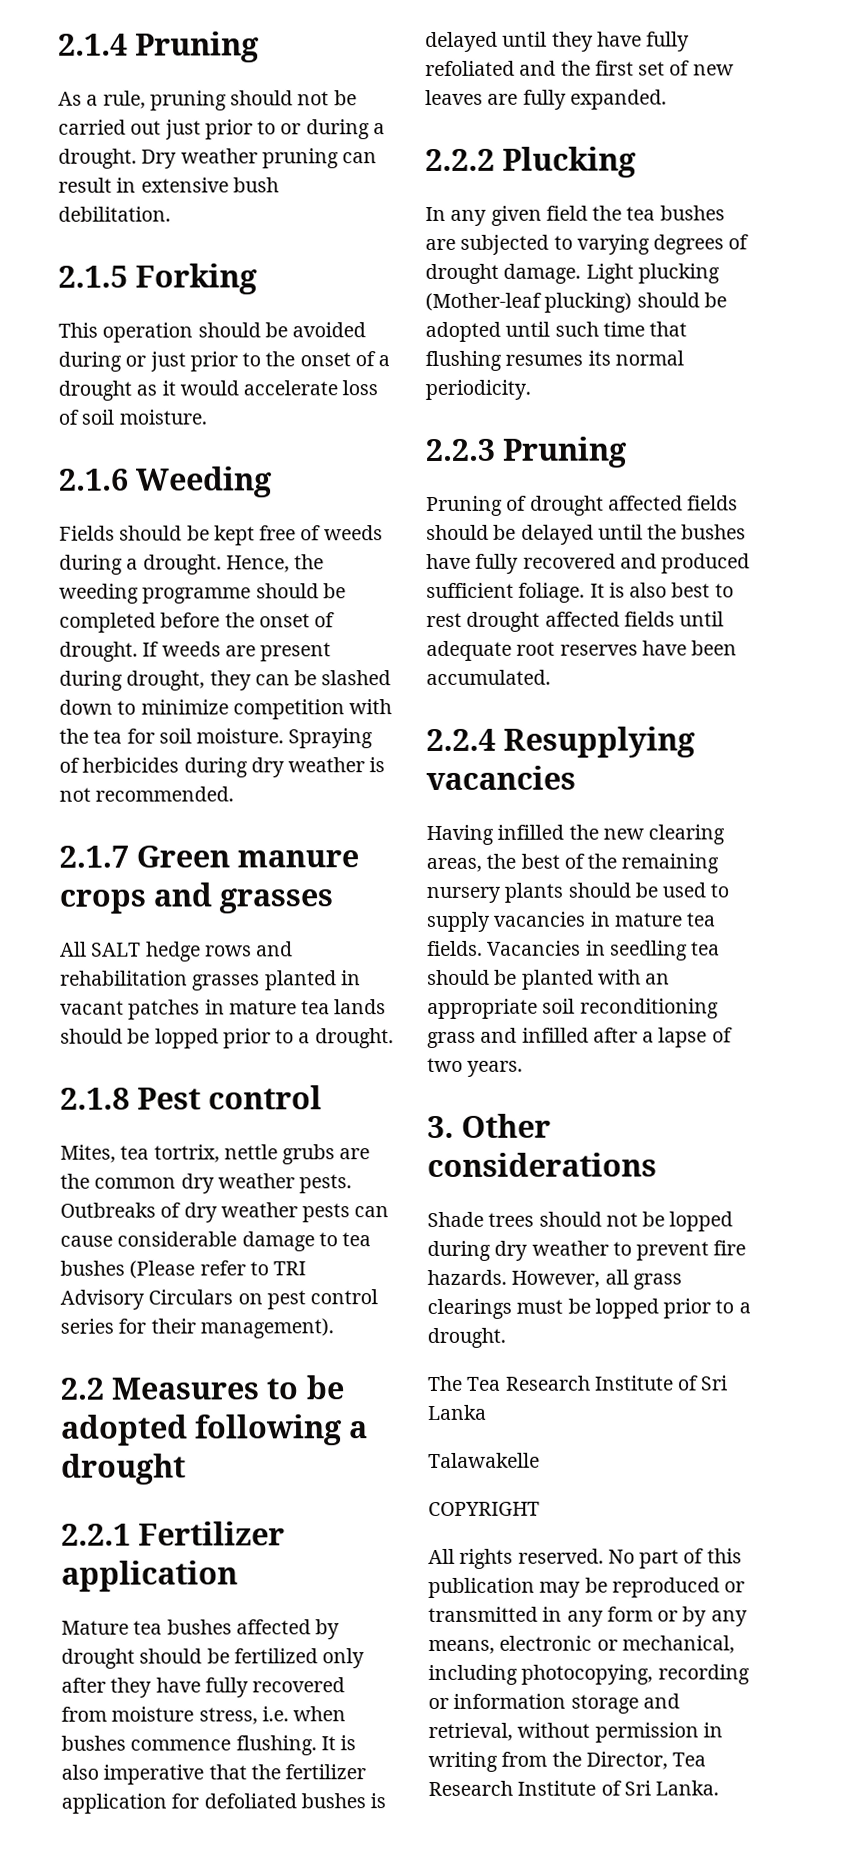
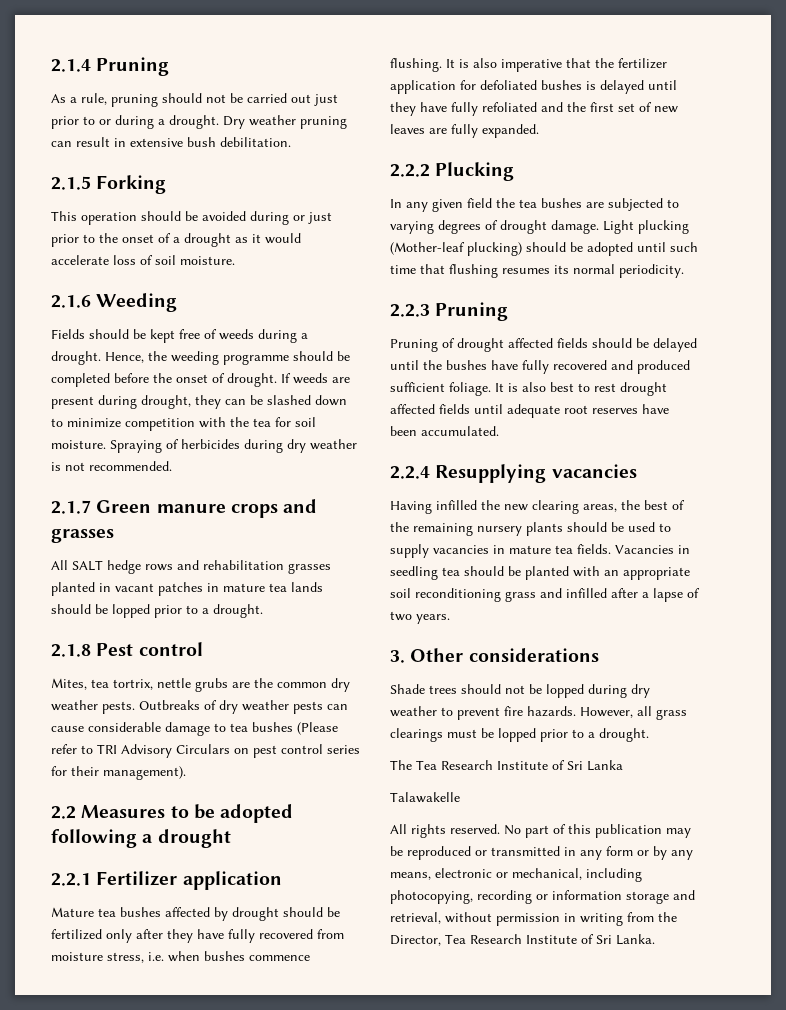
[428,1501,540,1517] // COPYRIGHT -> (460, 797) none

